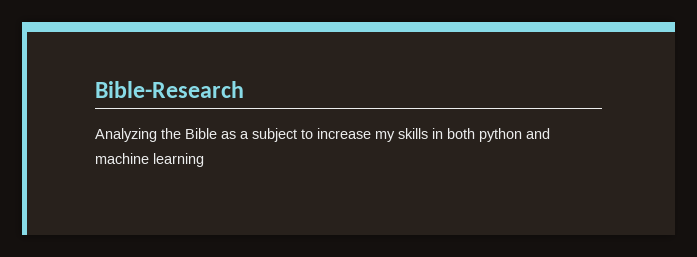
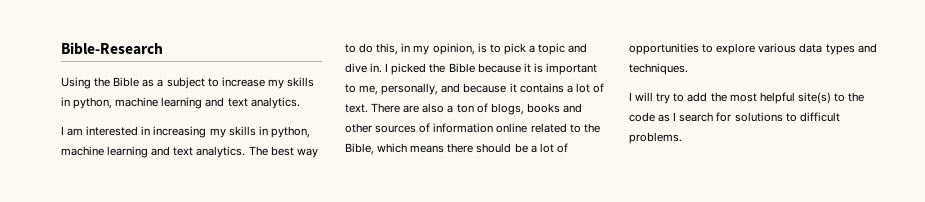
[95,128,157,142] Analyzing -> [61,77,91,89] Using
[447,128,550,142] [95,153,204,167] both python and machine learning -> [73,97,300,109] [61,126,310,138] [61,146,318,158] [345,43,588,55] [345,63,597,75] [345,83,604,95] [345,103,582,115] [345,123,600,133] [345,143,568,155] [629,43,877,55] [629,63,688,75] [629,92,865,104] [629,112,840,122] [629,132,682,144] python, machine learning and text analytics. // I am interested in increasing my skills in python, machine learning and text analytics. The best way to do this, in my opinion, is to pick a topic and dive in. I picked the Bible because it is important to me, personally, and because it contains a lot of text. There are also a ton of blogs, books and other sources of information online related to the Bible, which means there should be a lot of opportunities to explore various data types and techniques. // I will try to add the most helpful site(s) to the code as I search for solutions to difficult problems.

